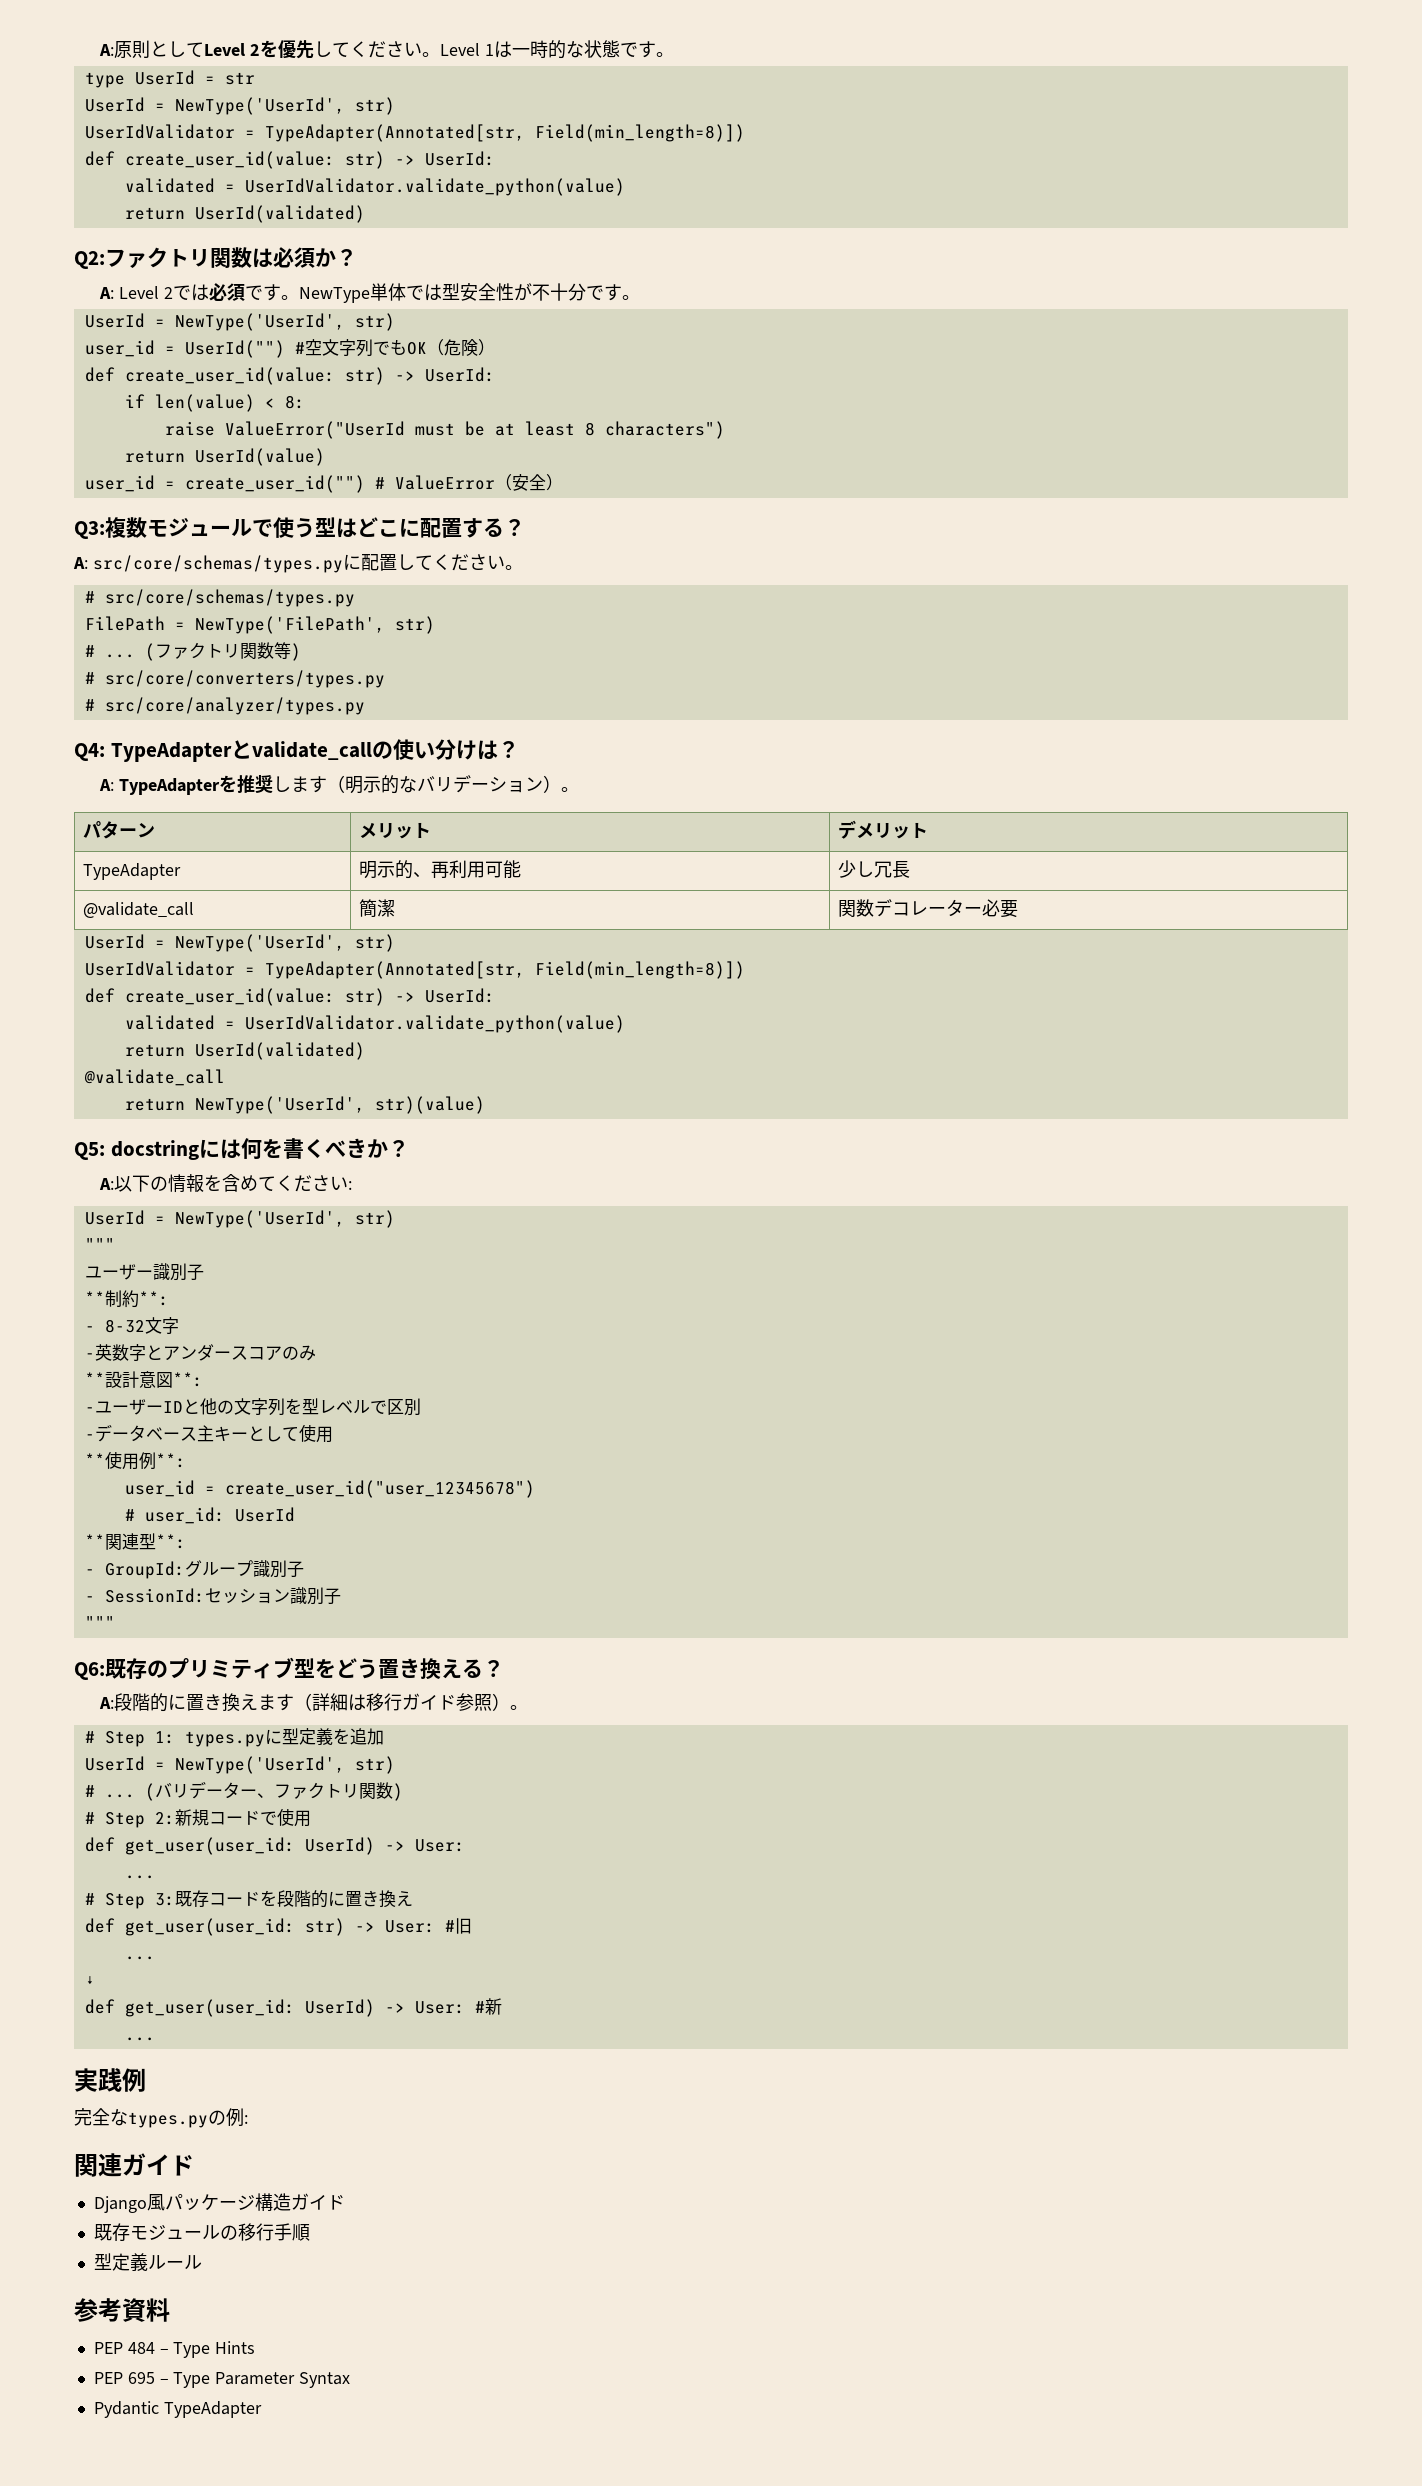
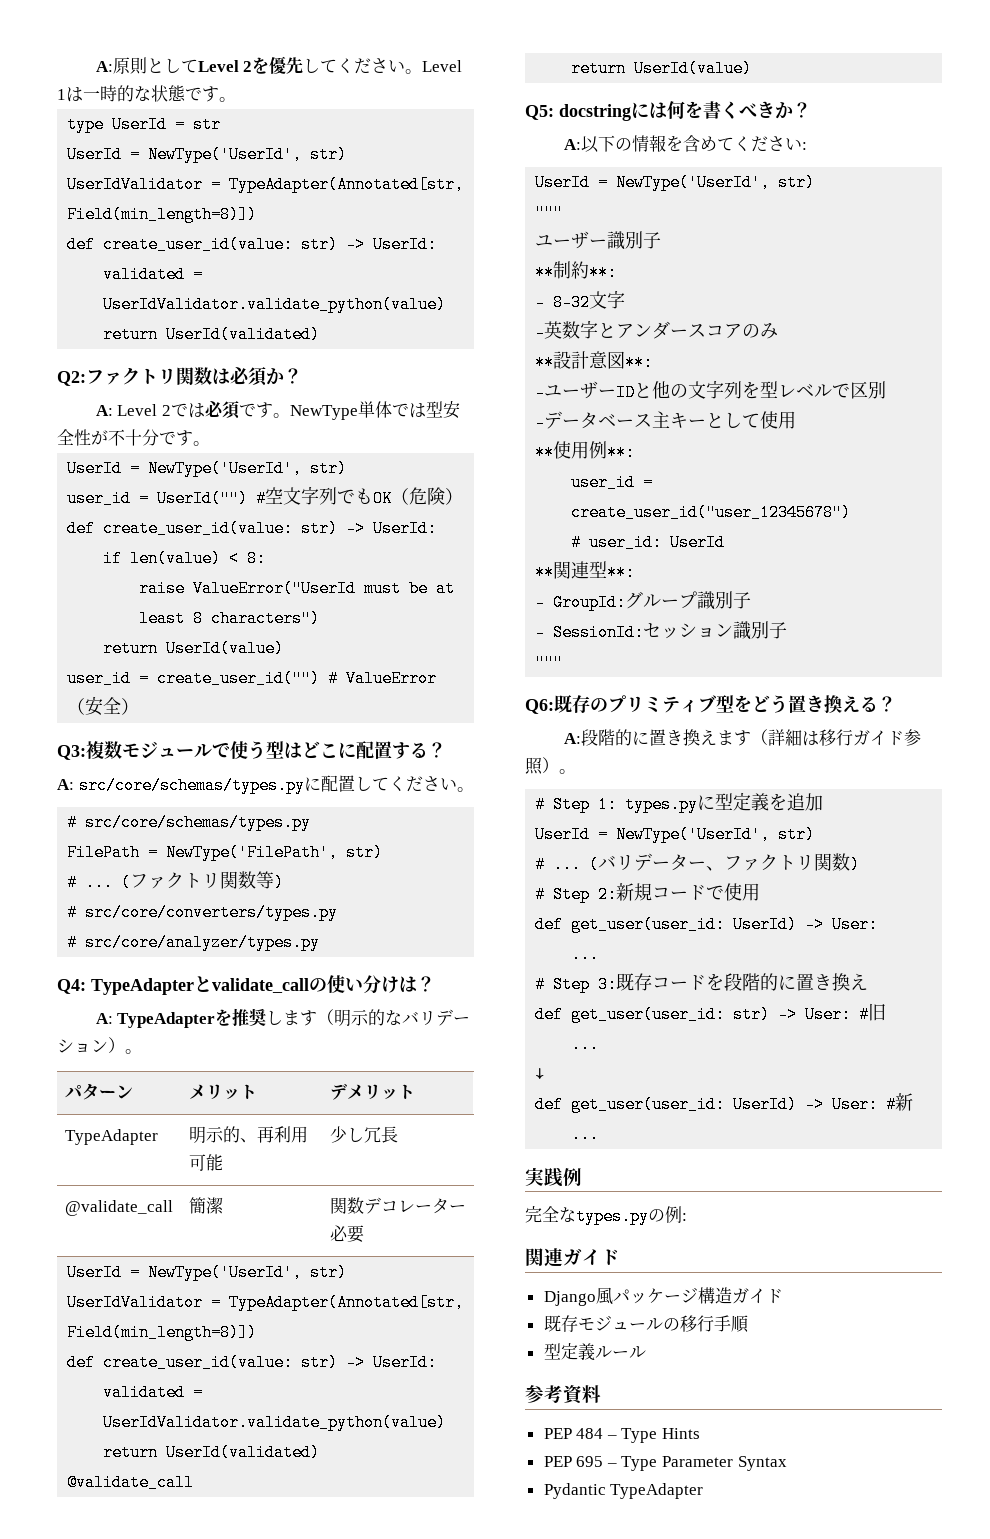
[194,1096,485,1114] NewType('UserId', str)(value) -> [634,60,753,77] UserId(value)

